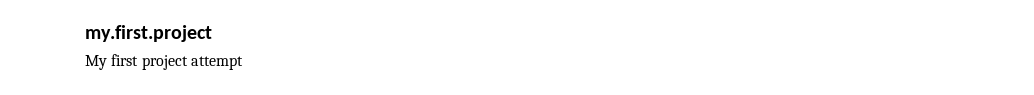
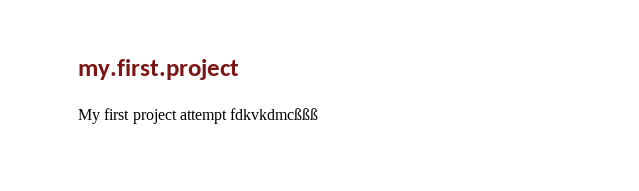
(243, 63) none -> [230,108,319,120] fdkvkdmcßßß

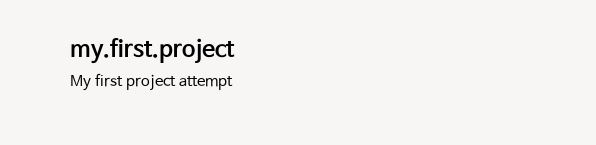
[230,108,319,120] fdkvkdmcßßß -> (233, 83) none

